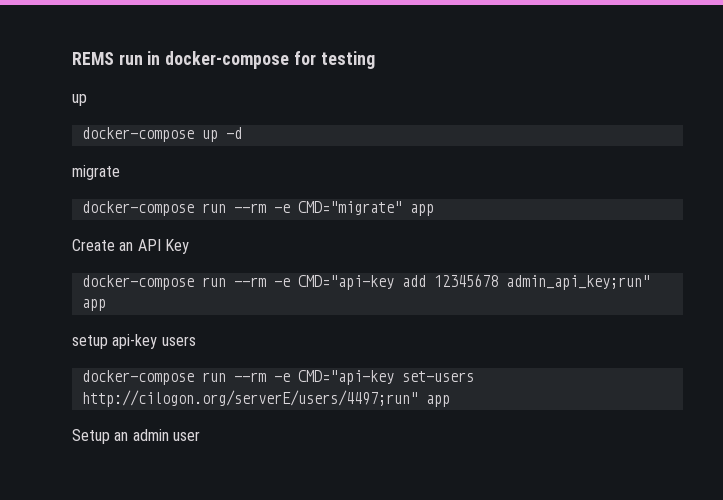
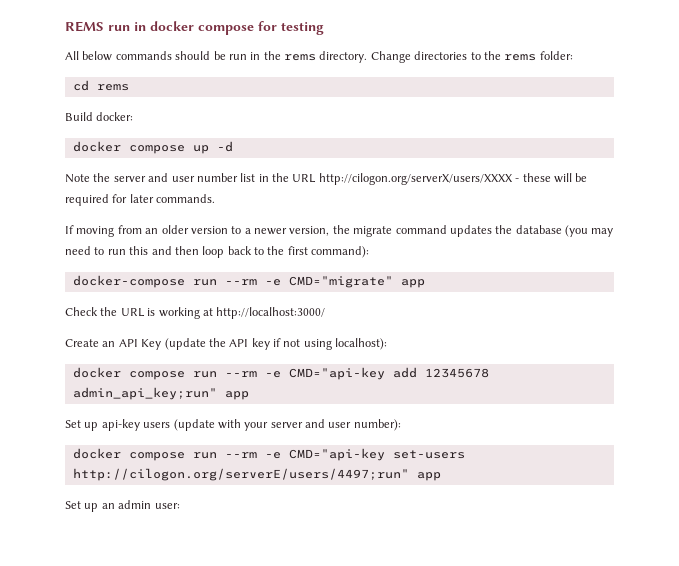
[165,51,290,69] docker-compose -> [150,21,254,35] docker compose
[72,94,87,106] [81,127,242,142] [72,165,120,180] up // docker-compose up -d // migrate -> [65,51,573,63] [72,80,129,91] [65,112,134,121] [72,141,233,154] [65,173,588,185] [65,194,216,206] [65,225,614,237] [65,246,370,258] All below commands should be run in the rems directory. Change directories to the rems folder: // cd rems // Build docker: // docker compose up -d // Note the server and user number list in the URL http://cilogon.org/serverX/users/XXXX - these will be required for later commands. // If moving from an older version to a newer version, the migrate command updates the database (you may need to run this and then loop back to the first command):
[72,239,189,254] [81,275,194,290] Create an API Key // docker-compose -> [65,307,326,319] [65,338,388,350] [72,367,185,380] Check the URL is working at http://localhost:3000/ // Create an API Key (update the API key if not using localhost): // docker compose
[72,335,108,349] setup -> [65,420,99,431] Set up
[81,370,194,385] // docker-compose -> [173,419,401,431] [72,448,185,461] (update with your server and user number): // docker compose
[72,429,110,444] Setup -> [65,501,99,512] Set up
[172,431,200,441] user -> [154,503,180,509] user:

